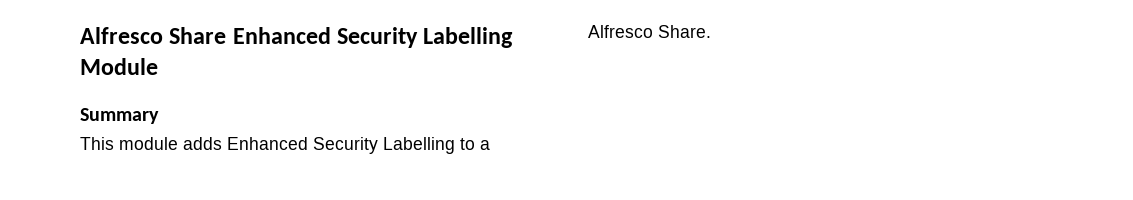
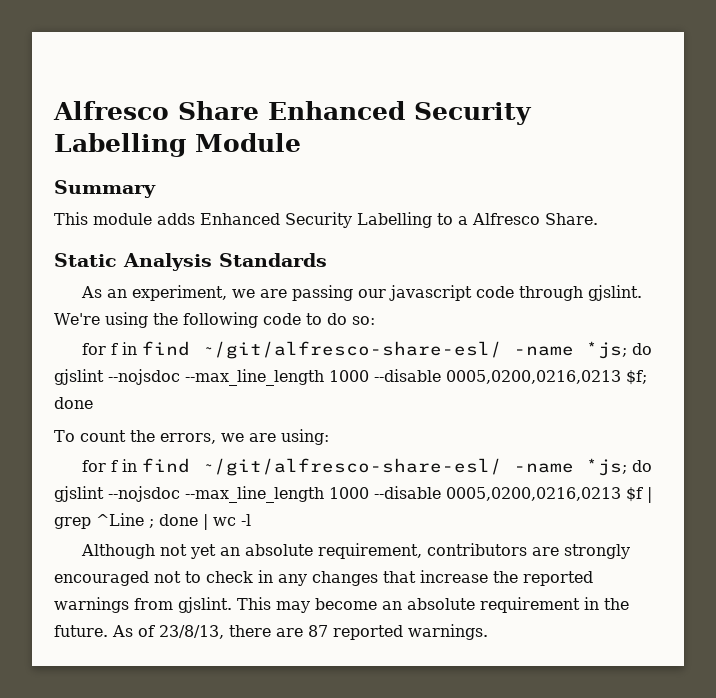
(711, 31) none -> [54,253,327,271] [80,285,642,301] [54,312,375,328] [81,341,652,359] [54,369,647,386] [54,397,93,409] [54,429,329,445] [81,458,652,476] [54,486,652,503] [54,513,251,530] [80,543,630,559] [54,570,593,586] [54,597,629,613] [54,624,488,640] // Static Analysis Standards // As an experiment, we are passing our javascript code through gjslint. We're using the following code to do so: // for f in find ~/git/alfresco-share-esl/ -name *js; do gjslint --nojsdoc --max_line_length 1000 --disable 0005,0200,0216,0213 $f; done // To count the errors, we are using: // for f in find ~/git/alfresco-share-esl/ -name *js; do gjslint --nojsdoc --max_line_length 1000 --disable 0005,0200,0216,0213 $f | grep ^Line ; done | wc -l // Although not yet an absolute requirement, contributors are strongly encouraged not to check in any changes that increase the reported warnings from gjslint. This may become an absolute requirement in the future. As of 23/8/13, there are 87 reported warnings.

